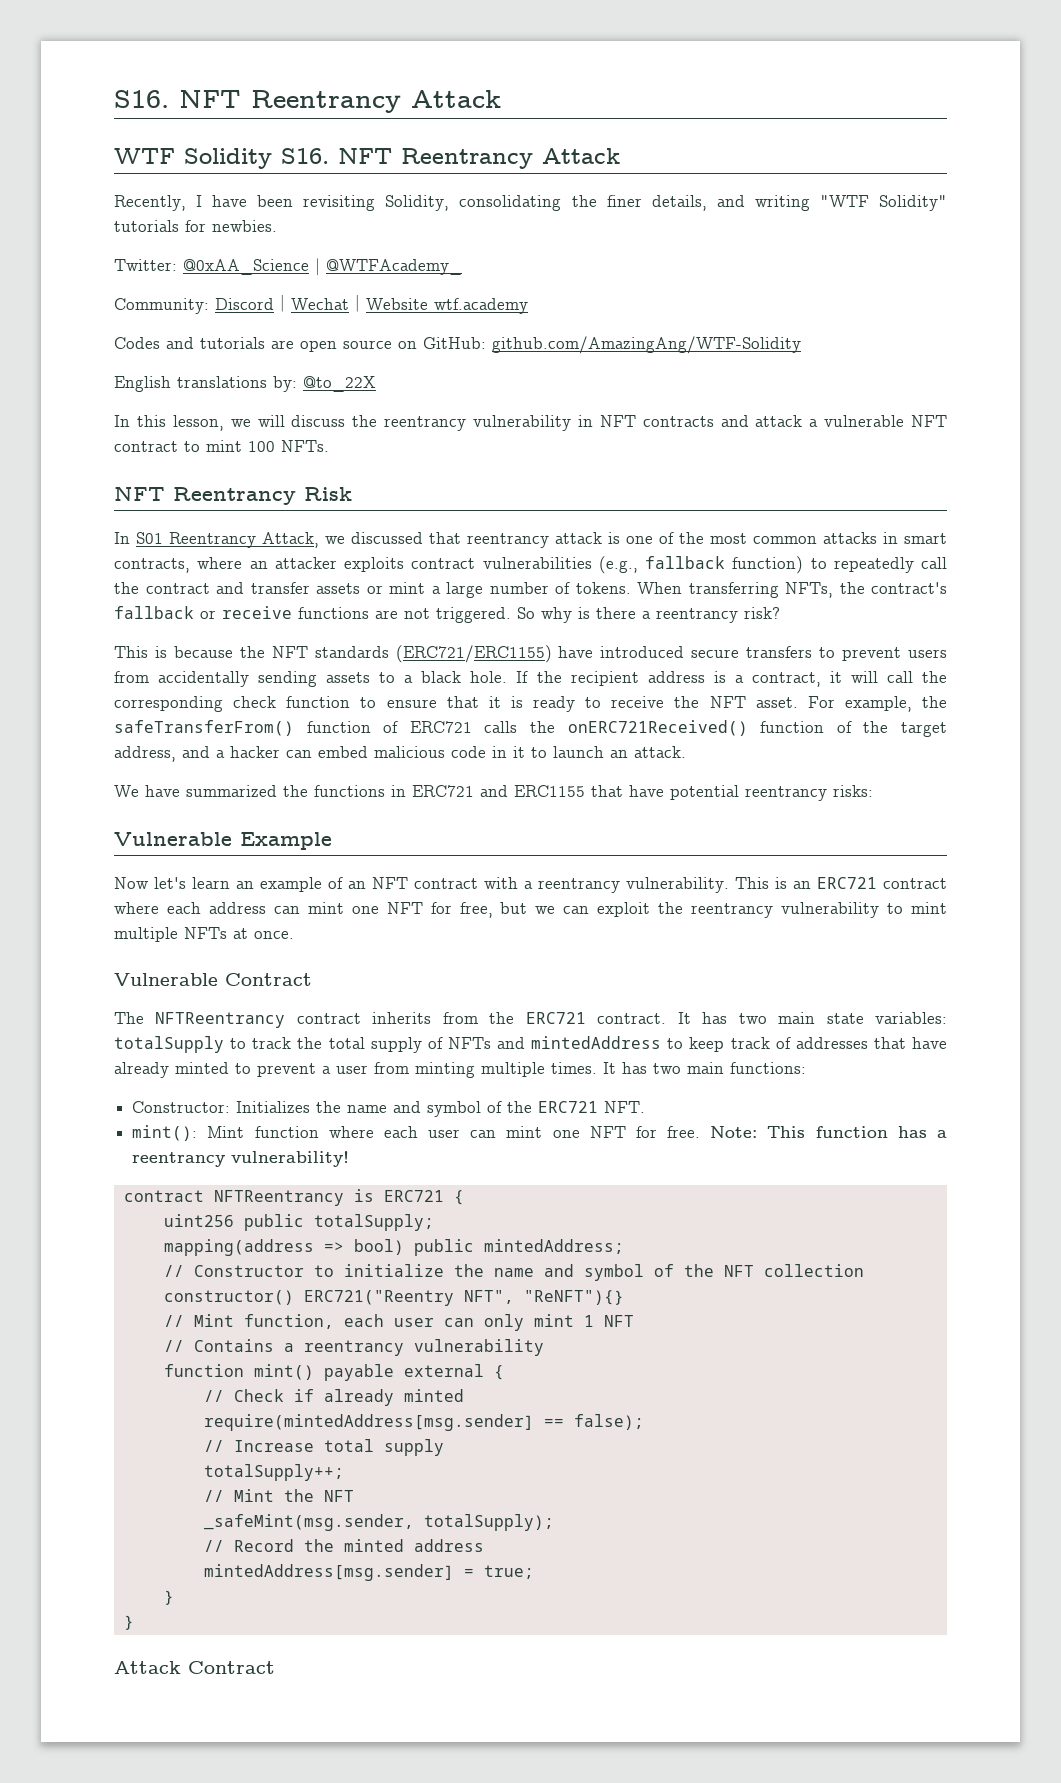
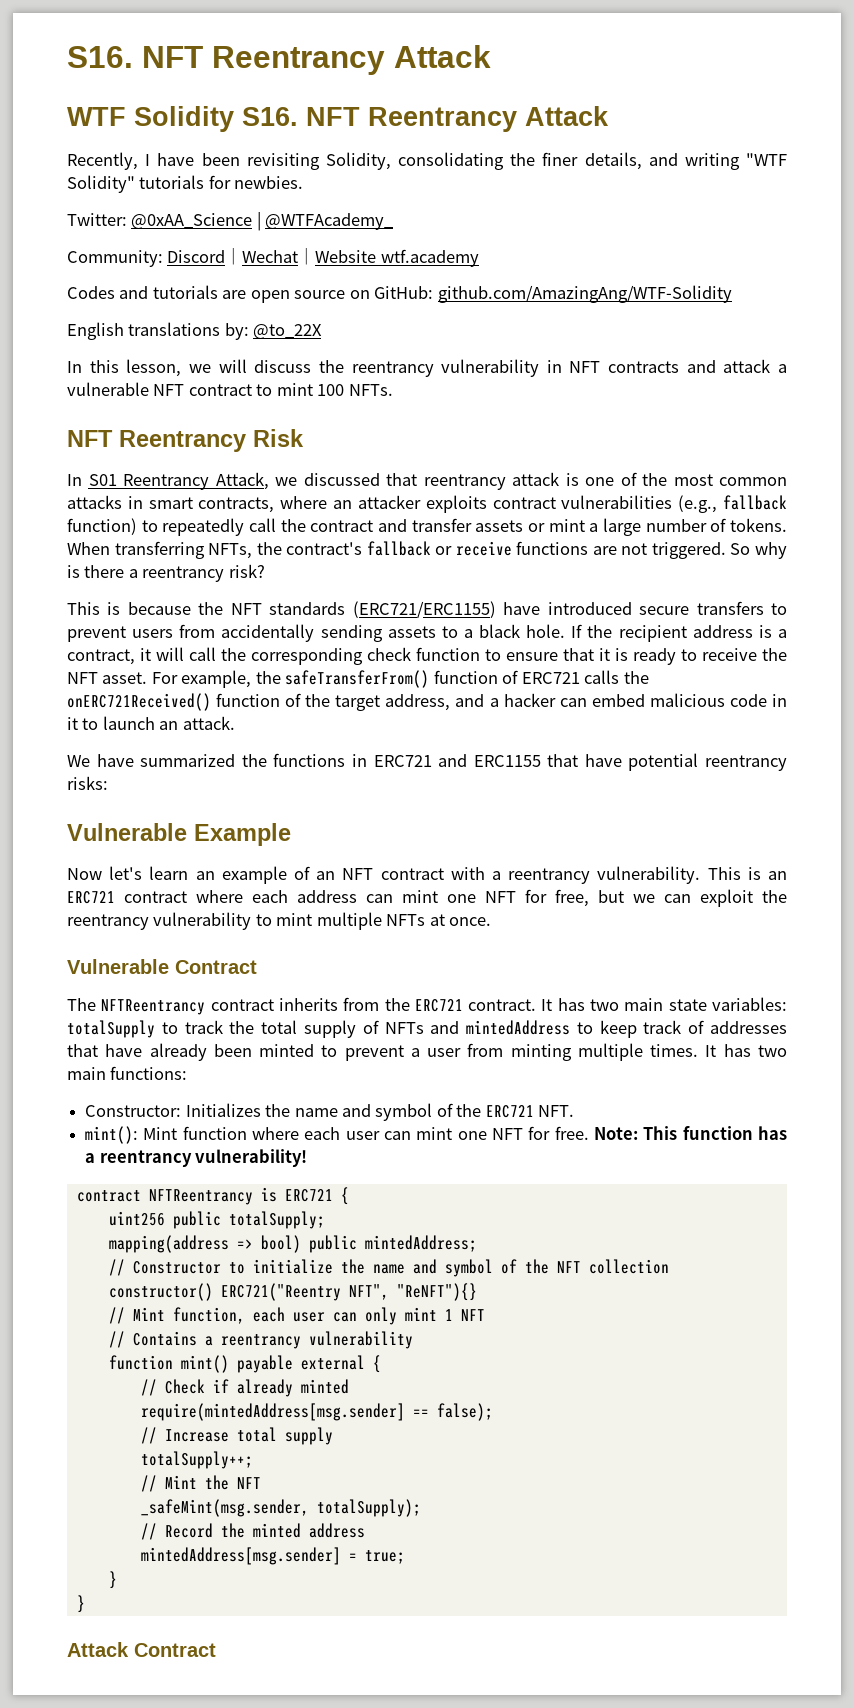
(169, 1070) none -> [213,1044,252,1057] been

